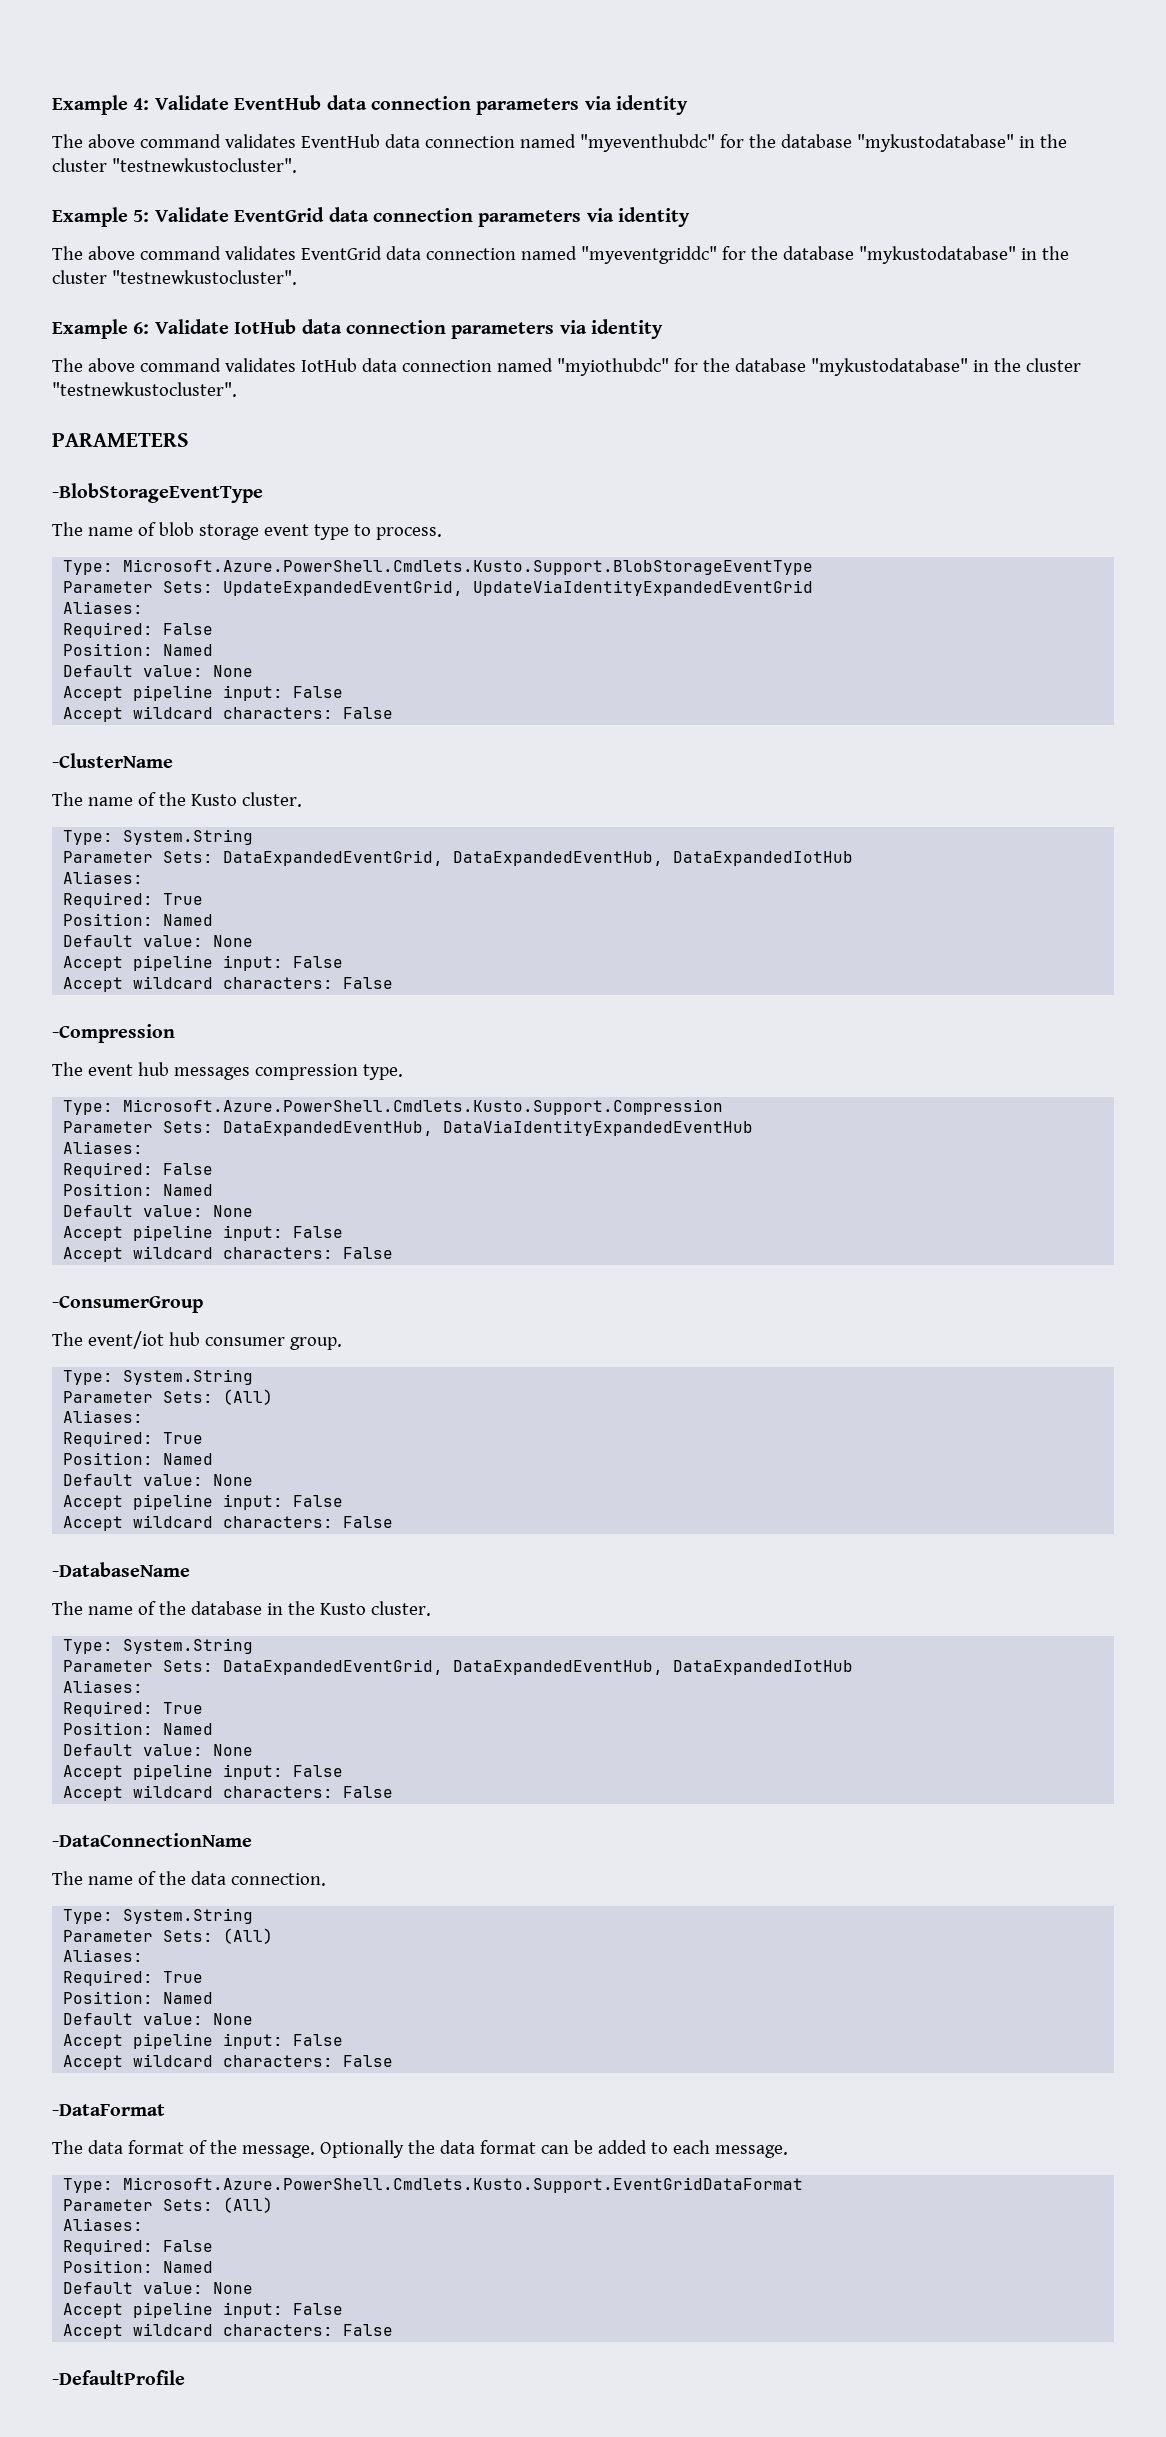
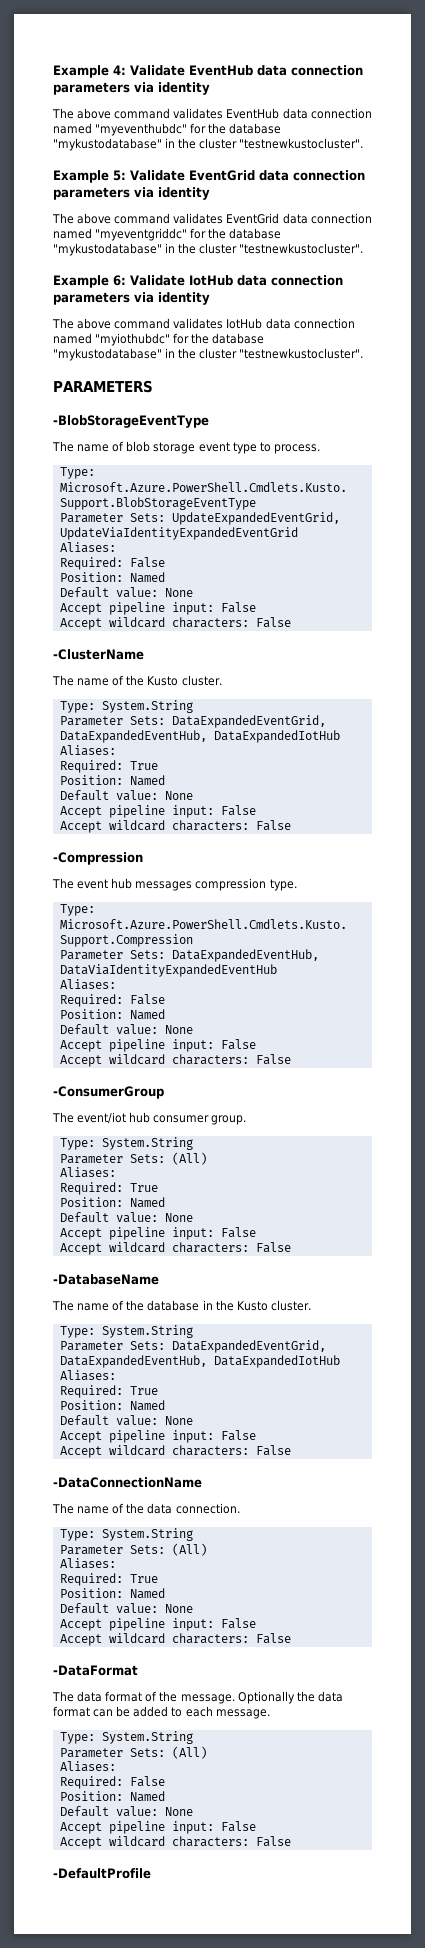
[123,2177,804,2193] Microsoft.Azure.PowerShell.Cmdlets.Kusto.Support.EventGridDataFormat -> [101,1731,193,1744] System.String

